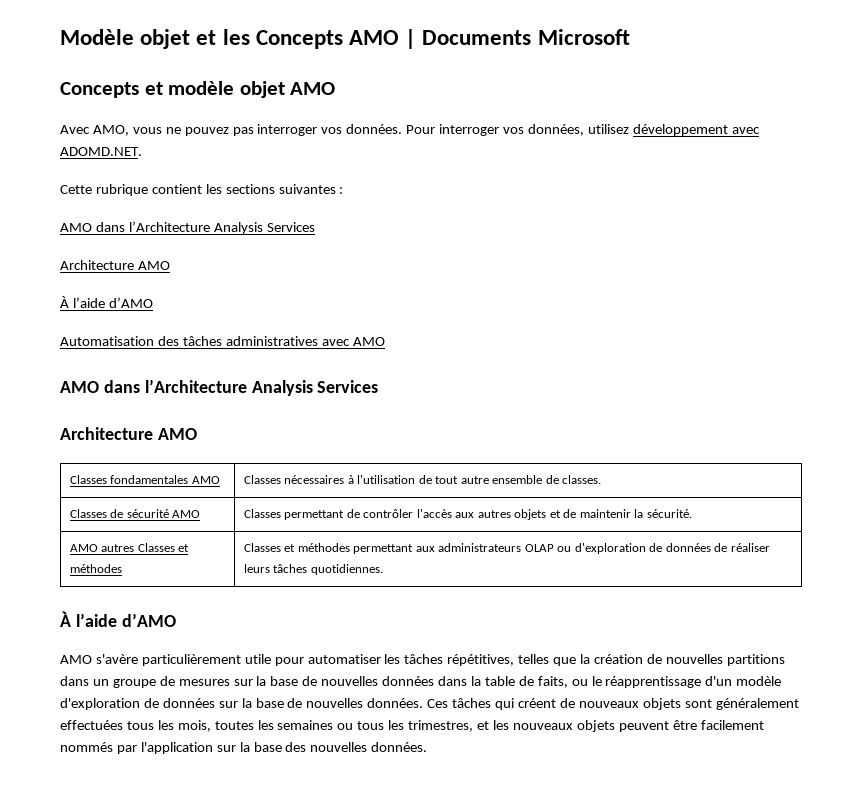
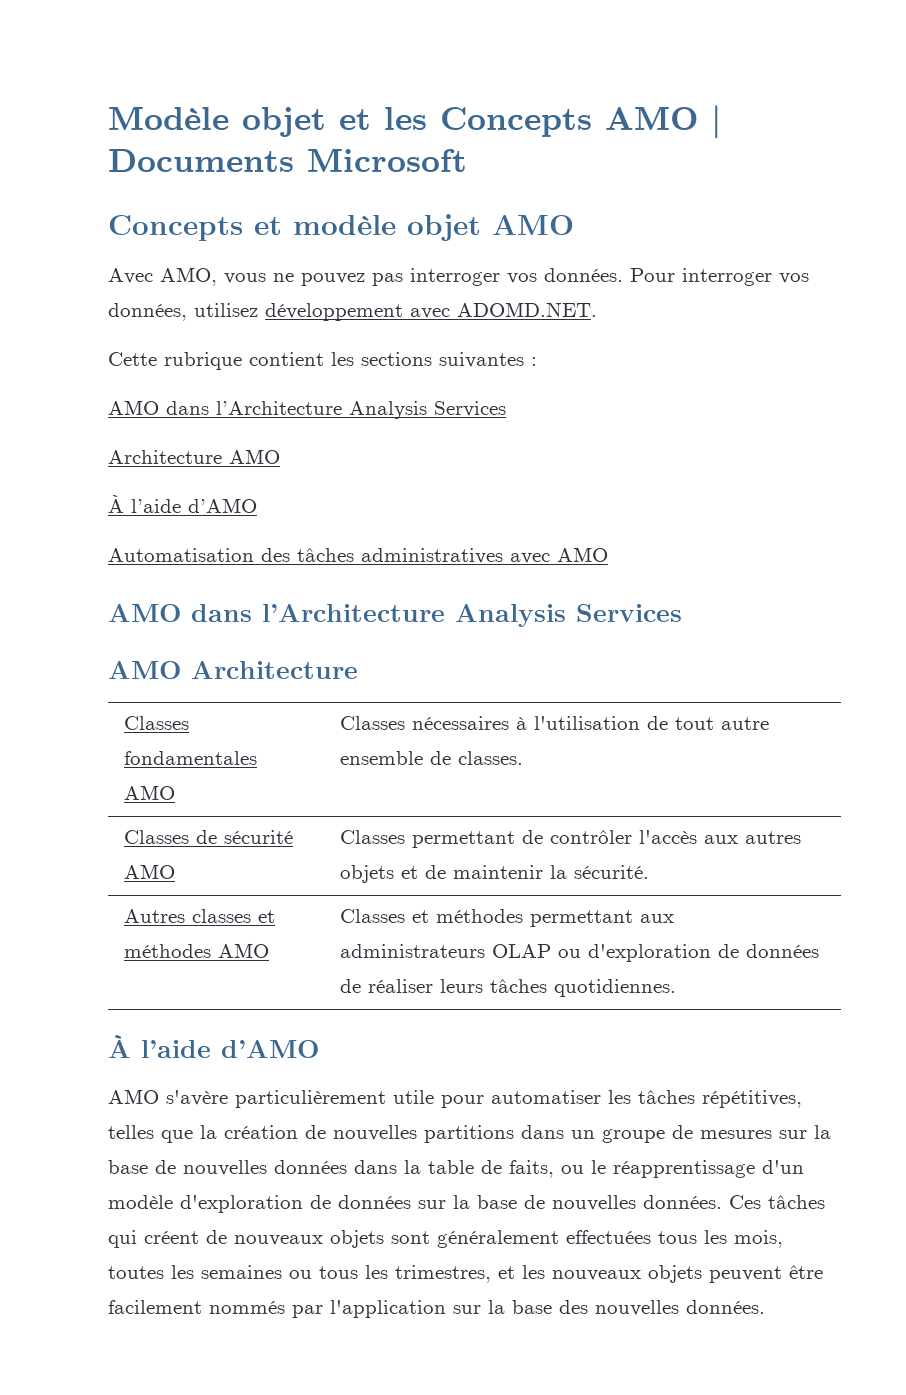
[60,427,197,440] Architecture AMO -> [108,661,358,679] AMO Architecture
[69,543,190,552] [69,564,122,573] AMO autres Classes et méthodes -> [123,909,275,923] [123,943,269,958] Autres classes et méthodes AMO

